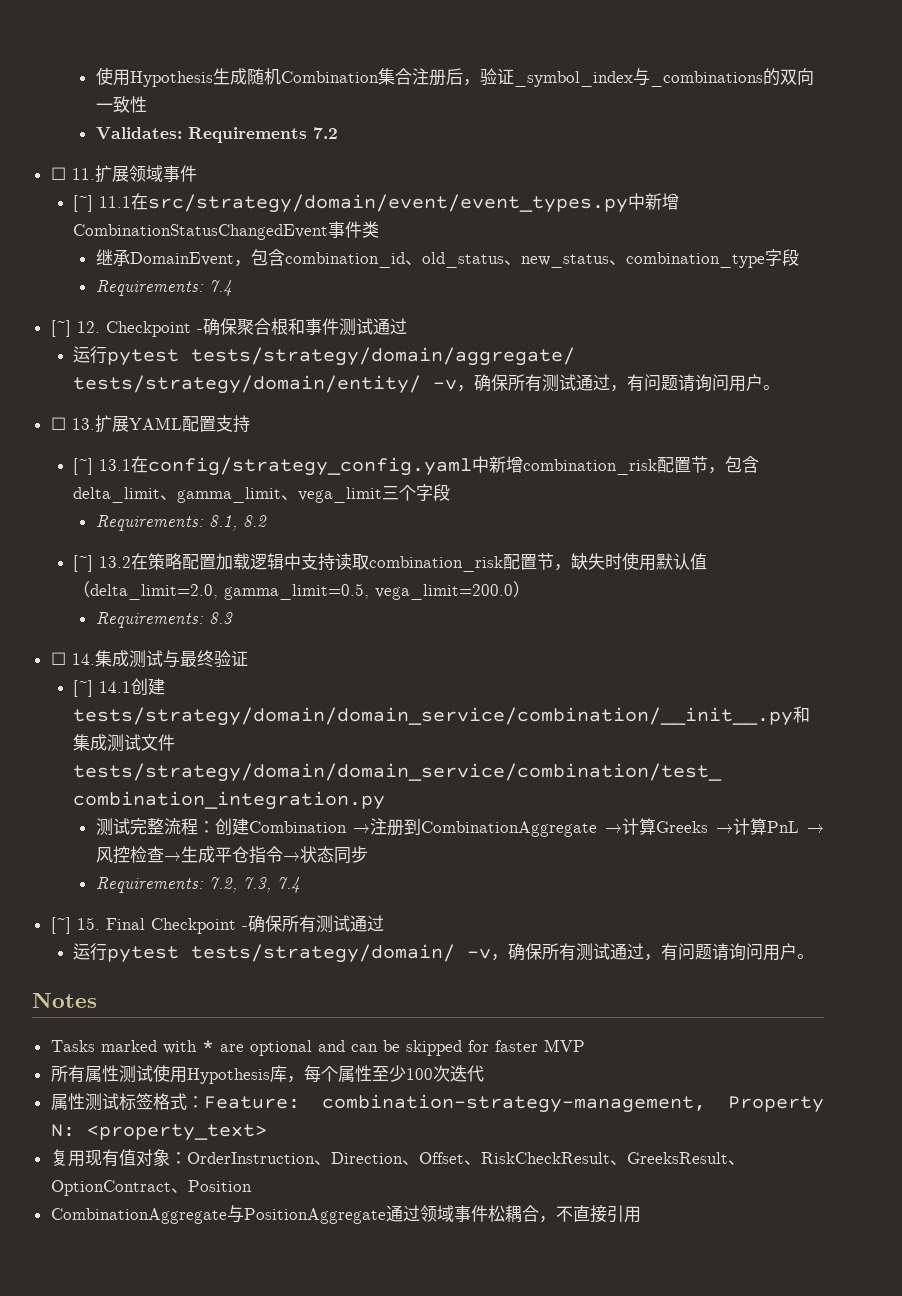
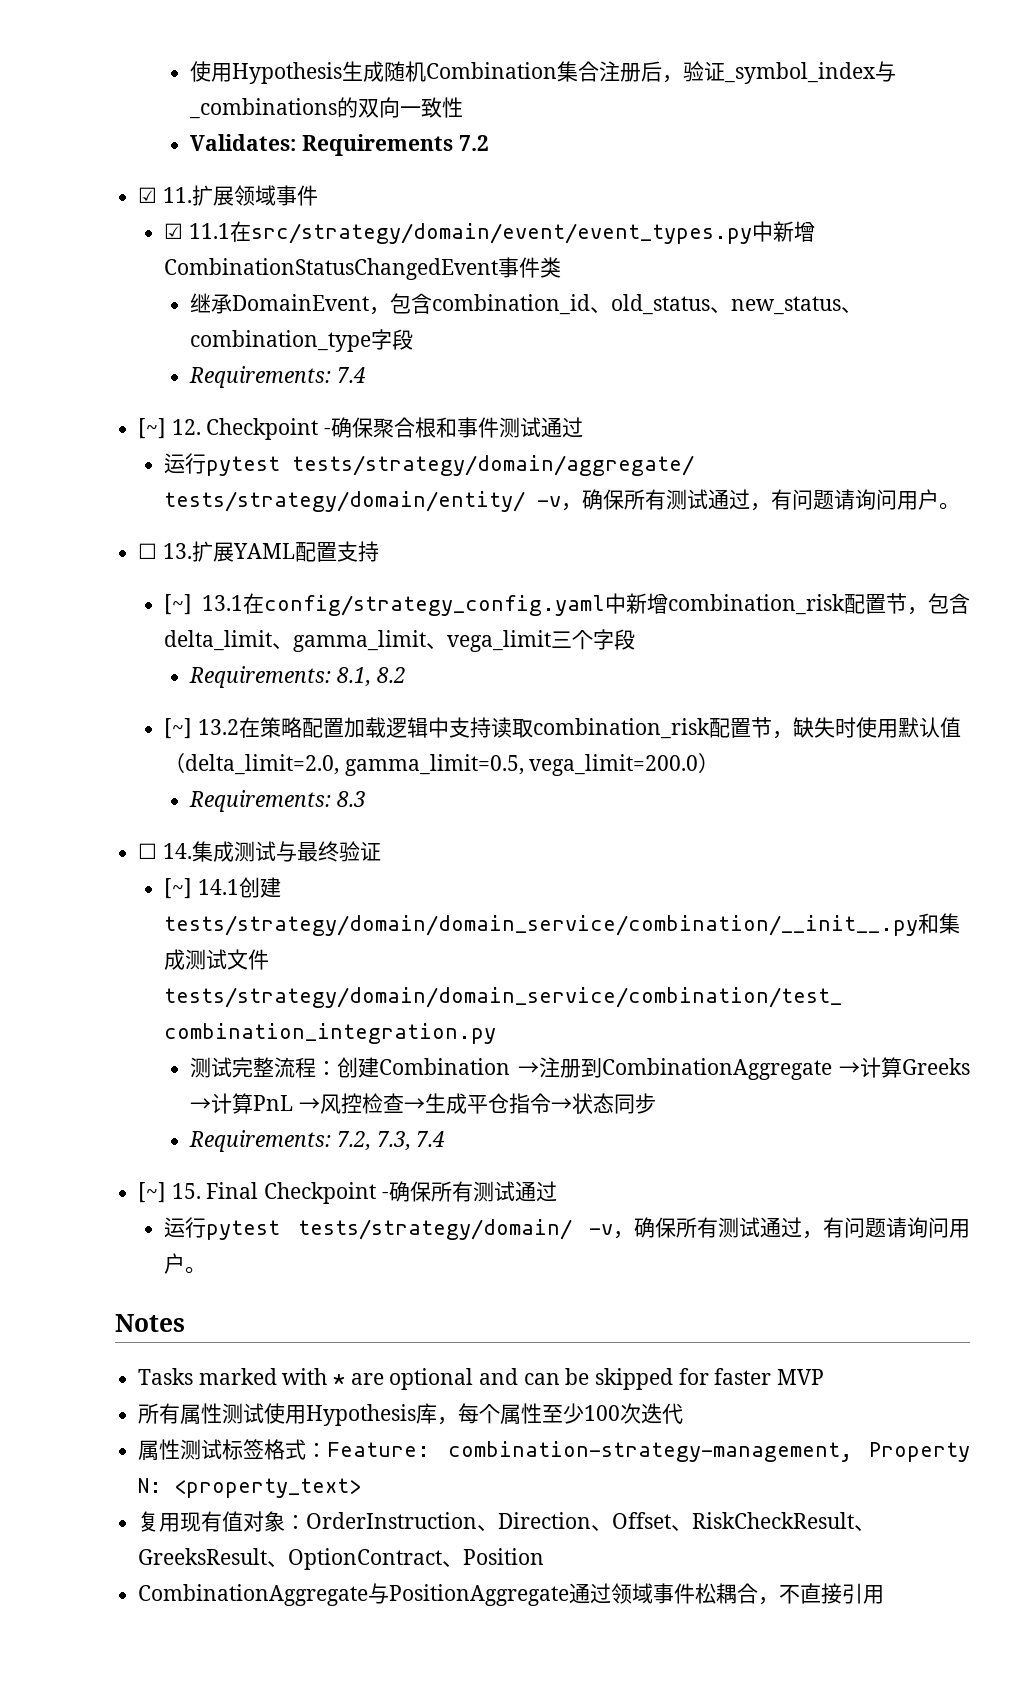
[50,167,66,180] ☐ -> [138,187,158,203] ☑
[73,195,94,212] [~] -> [164,223,184,239] ☑

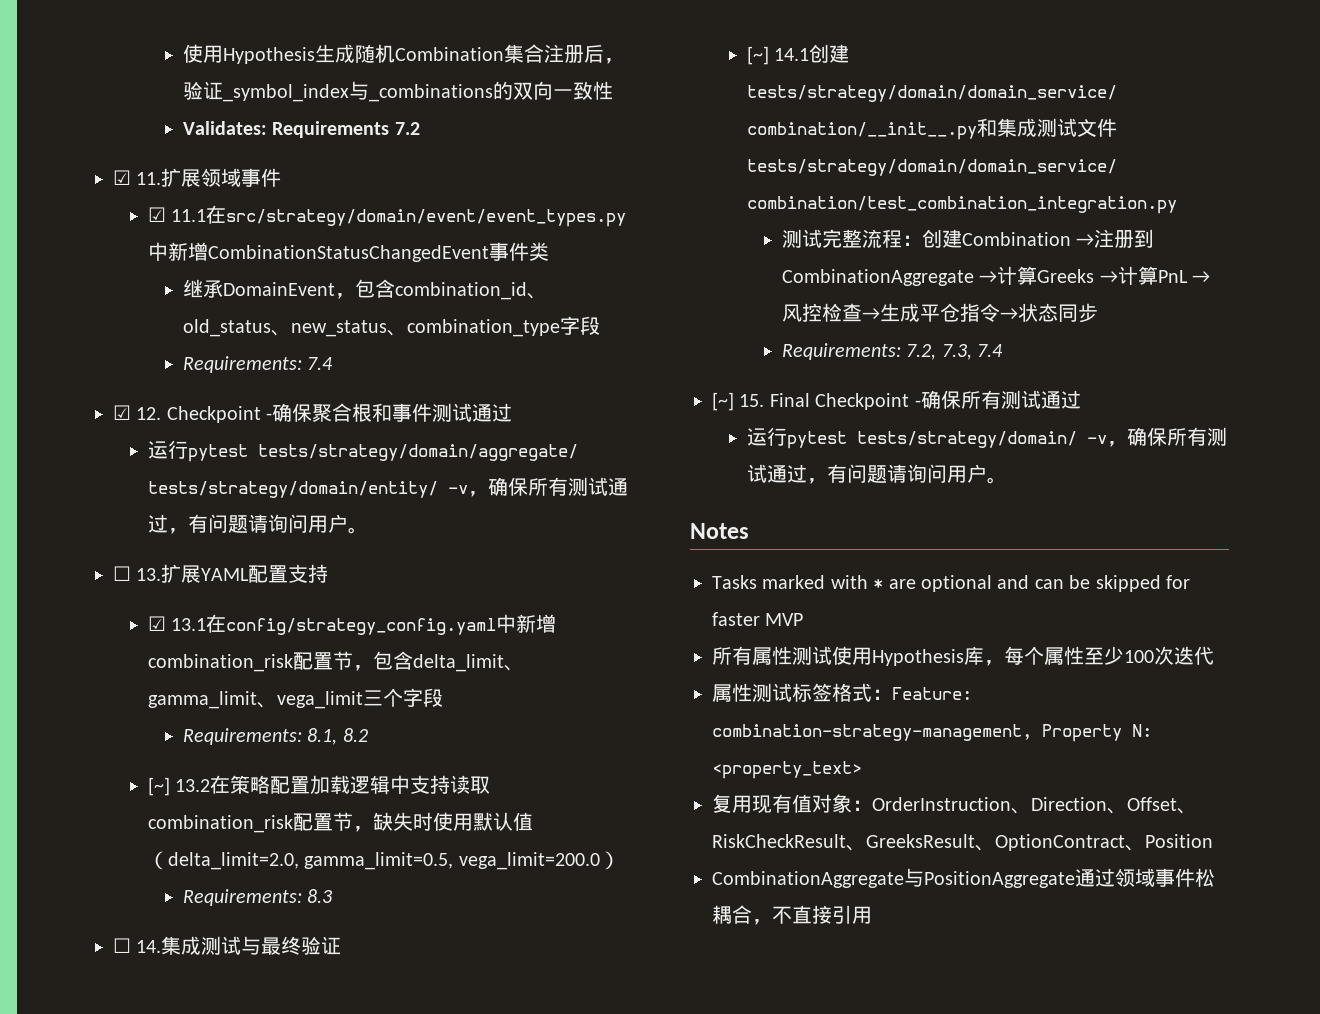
[138,418,167,439] [~] -> [113,405,131,420] ☑
[164,594,193,615] [~] -> [147,616,166,631] ☑

